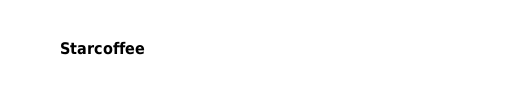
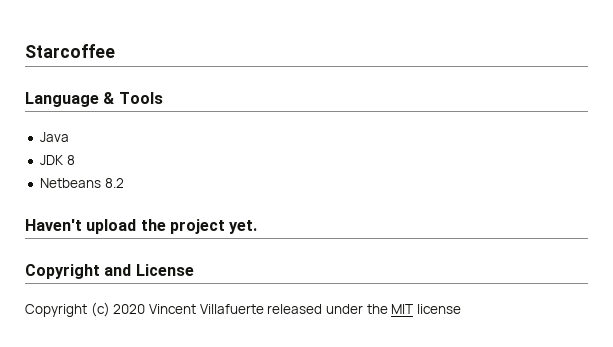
(145, 48) none -> [25,92,163,107] [39,132,69,142] [39,155,75,165] [39,178,124,188] [25,219,258,234] [25,264,194,279] [25,302,461,317] // Language & Tools // Java // JDK 8 // Netbeans 8.2 // Haven't upload the project yet. // Copyright and License // Copyright (c) 2020 Vincent Villafuerte released under the MIT license

